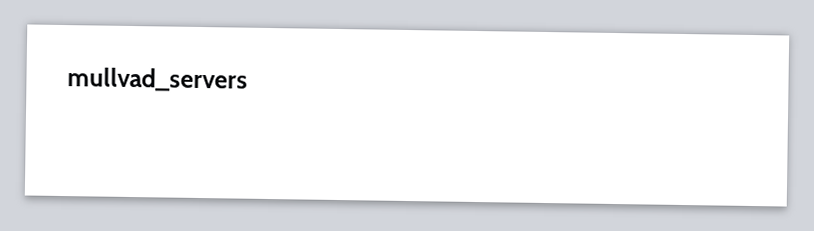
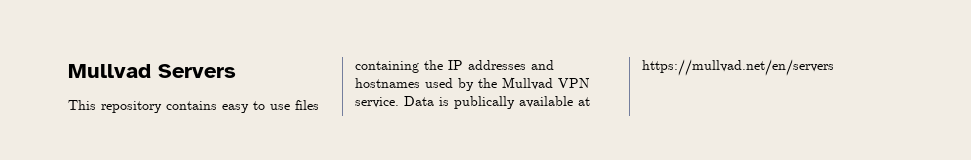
[67,67,248,93] mullvad_servers -> [68,64,236,78] [68,100,319,113] [355,60,554,73] [355,77,590,91] [355,96,590,109] [642,59,834,76] Mullvad Servers // This repository contains easy to use files containing the IP addresses and hostnames used by the Mullvad VPN service. Data is publically available at https://mullvad.net/en/servers

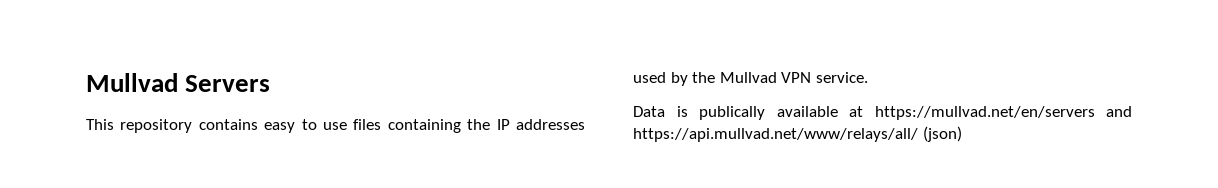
[531,60,554,70] [355,78,420,88] and hostnames -> (585, 124) none
(399, 102) none -> (868, 77) //
(834, 67) none -> [1106,106,1132,117] [633,126,962,142] and https://api.mullvad.net/www/relays/all/ (json)

